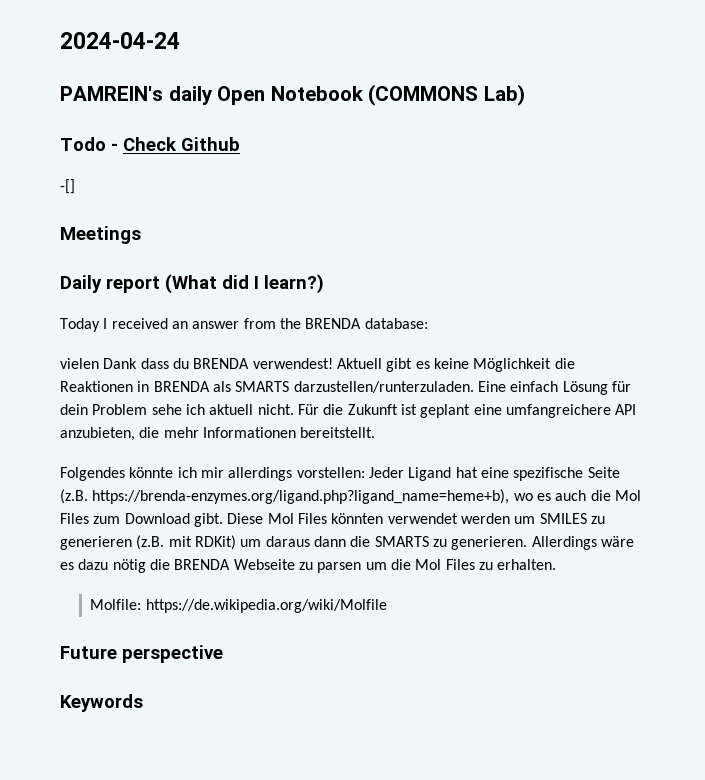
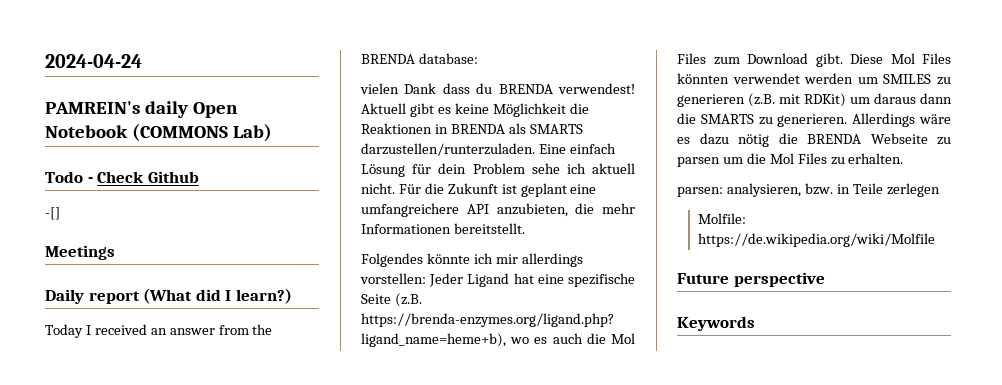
(557, 564) none -> [677,183,940,197] // parsen: analysieren, bzw. in Teile zerlegen

